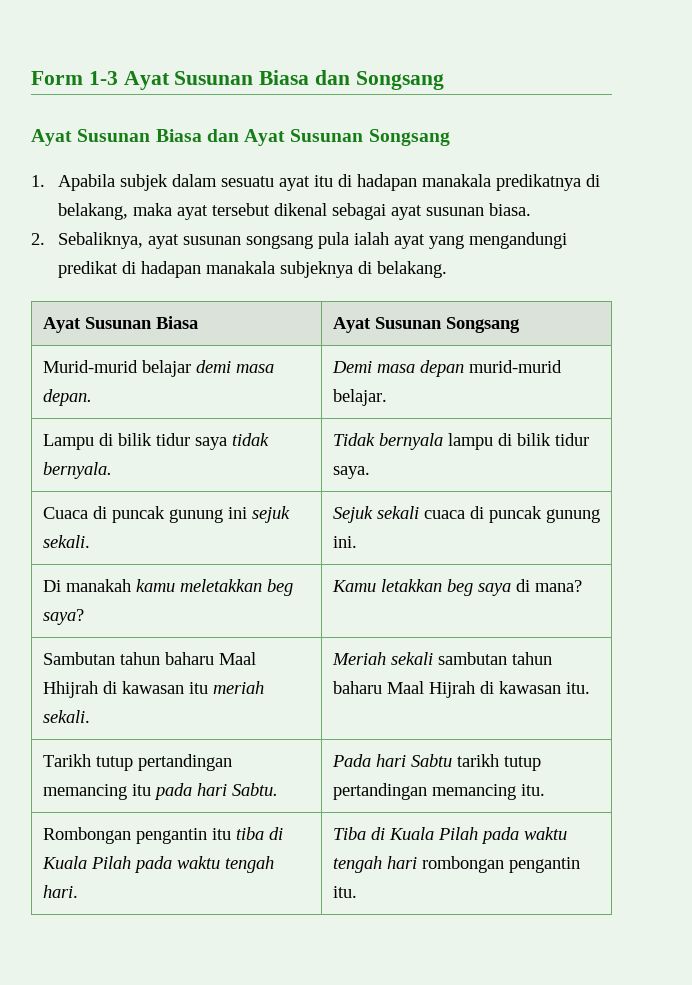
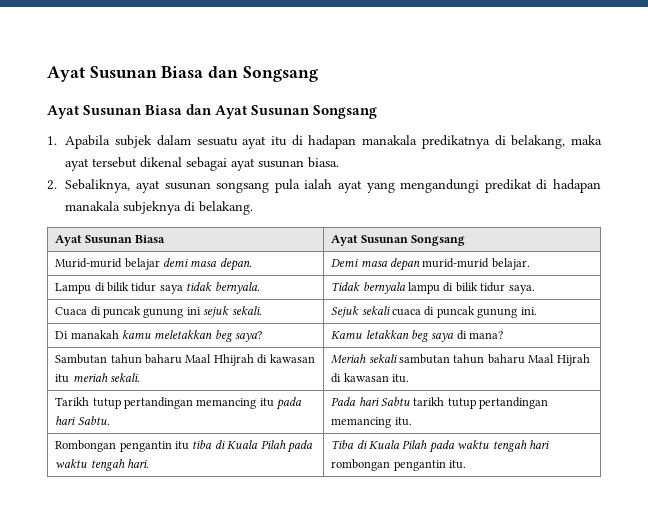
[31,71,118,85] Form 1-3 -> (47, 74) none

